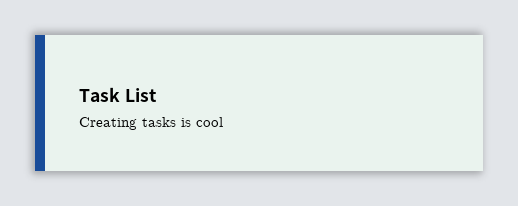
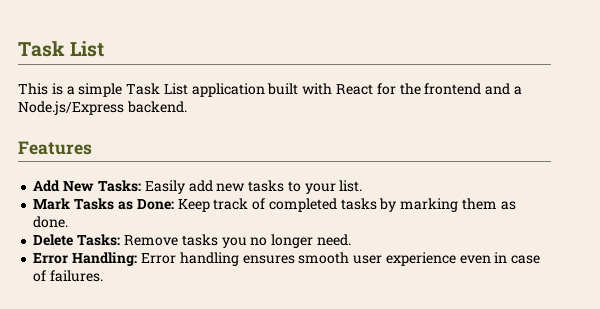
[79,117,223,130] Creating tasks is cool -> [18,83,522,97] [18,101,187,115] [18,141,92,155] [33,180,363,194] [33,198,516,212] [33,216,69,228] [33,234,351,248] [33,252,541,266] [33,270,104,282] This is a simple Task List application built with React for the frontend and a Node.js/Express backend. // Features // Add New Tasks: Easily add new tasks to your list. // Mark Tasks as Done: Keep track of completed tasks by marking them as done. // Delete Tasks: Remove tasks you no longer need. // Error Handling: Error handling ensures smooth user experience even in case of failures.

